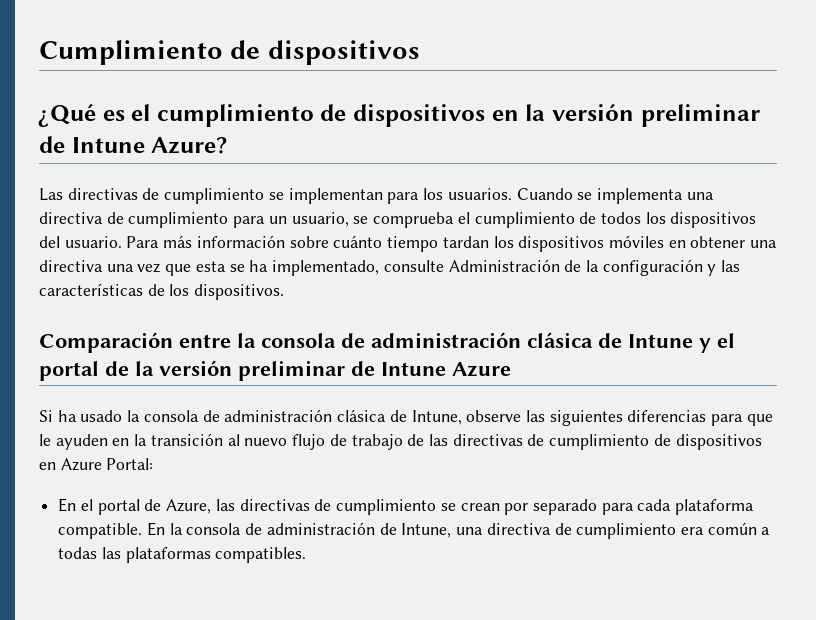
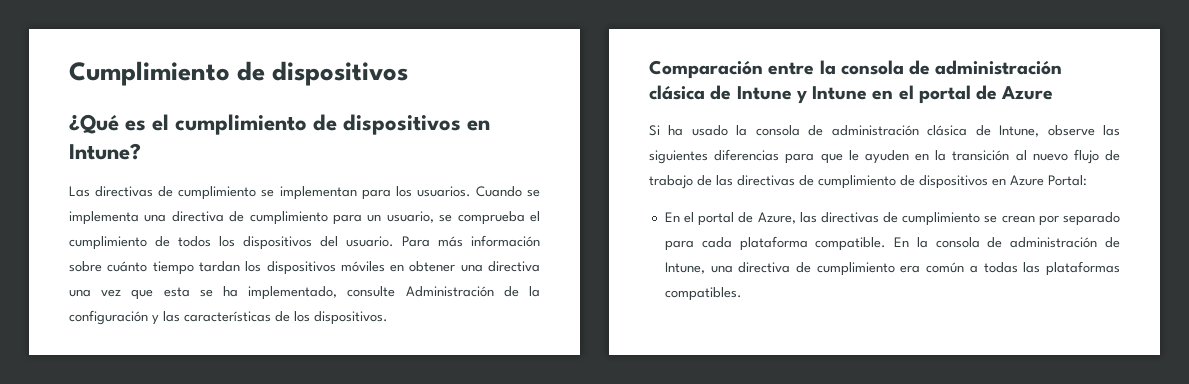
[525,104,760,127] [39,136,228,154] la versión preliminar de Intune Azure? -> [69,143,141,160] Intune?
[717,333,735,348] [39,360,446,381] el portal de la versión preliminar de Intune -> [812,85,998,104] Intune en el portal de

